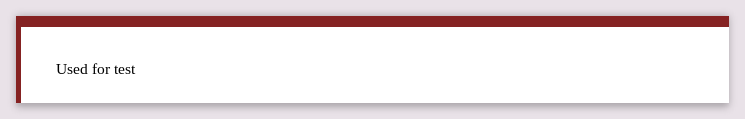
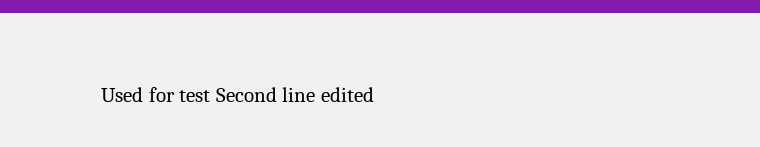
(137, 69) none -> [215,87,374,102] Second line edited

